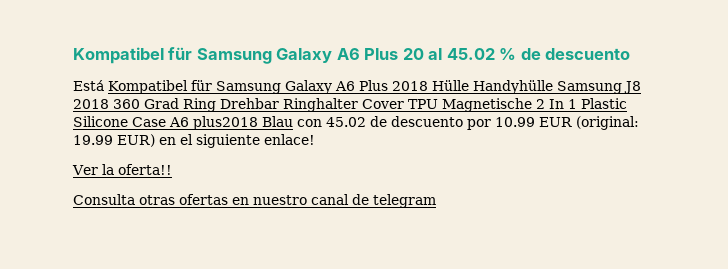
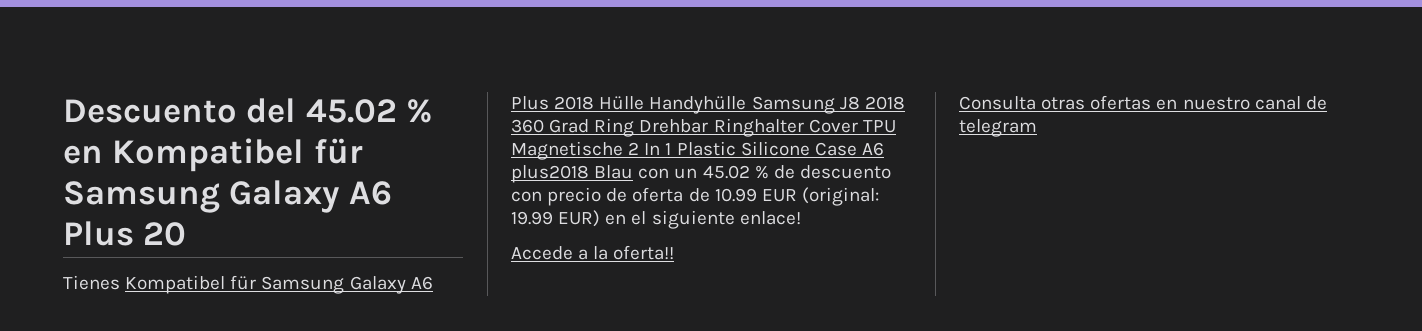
(73, 55) none -> [63,98,432,123] [63,145,103,164] Descuento del 45.02 % en
[428,48,631,60] [73,80,104,91] al 45.02 % de descuento // Está -> [63,275,120,290] // Tienes
[326,116,491,130] 45.02 de descuento por -> [674,165,891,179] [511,187,710,206] un 45.02 % de descuento con precio de oferta de
[72,165,98,175] Ver -> [511,246,589,260] Accede a

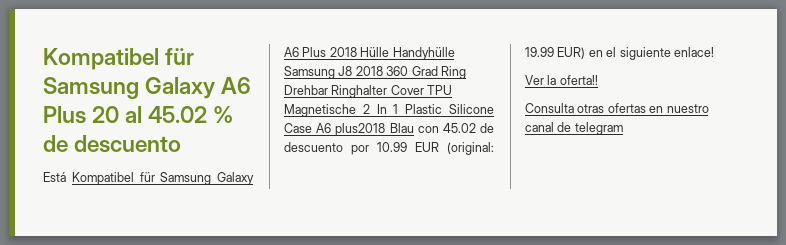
[63,98,432,123] [63,145,103,164] Descuento del 45.02 % en -> (43, 59) none
[63,275,120,290] // Tienes -> [125,106,234,123] [43,135,182,153] [43,172,66,182] al 45.02 % de descuento // Está
[674,165,891,179] [511,187,710,206] un 45.02 % de descuento con precio de oferta de -> [442,123,494,133] [284,142,369,155] 45.02 de descuento por
[511,246,589,260] Accede a -> [525,75,544,85] Ver

